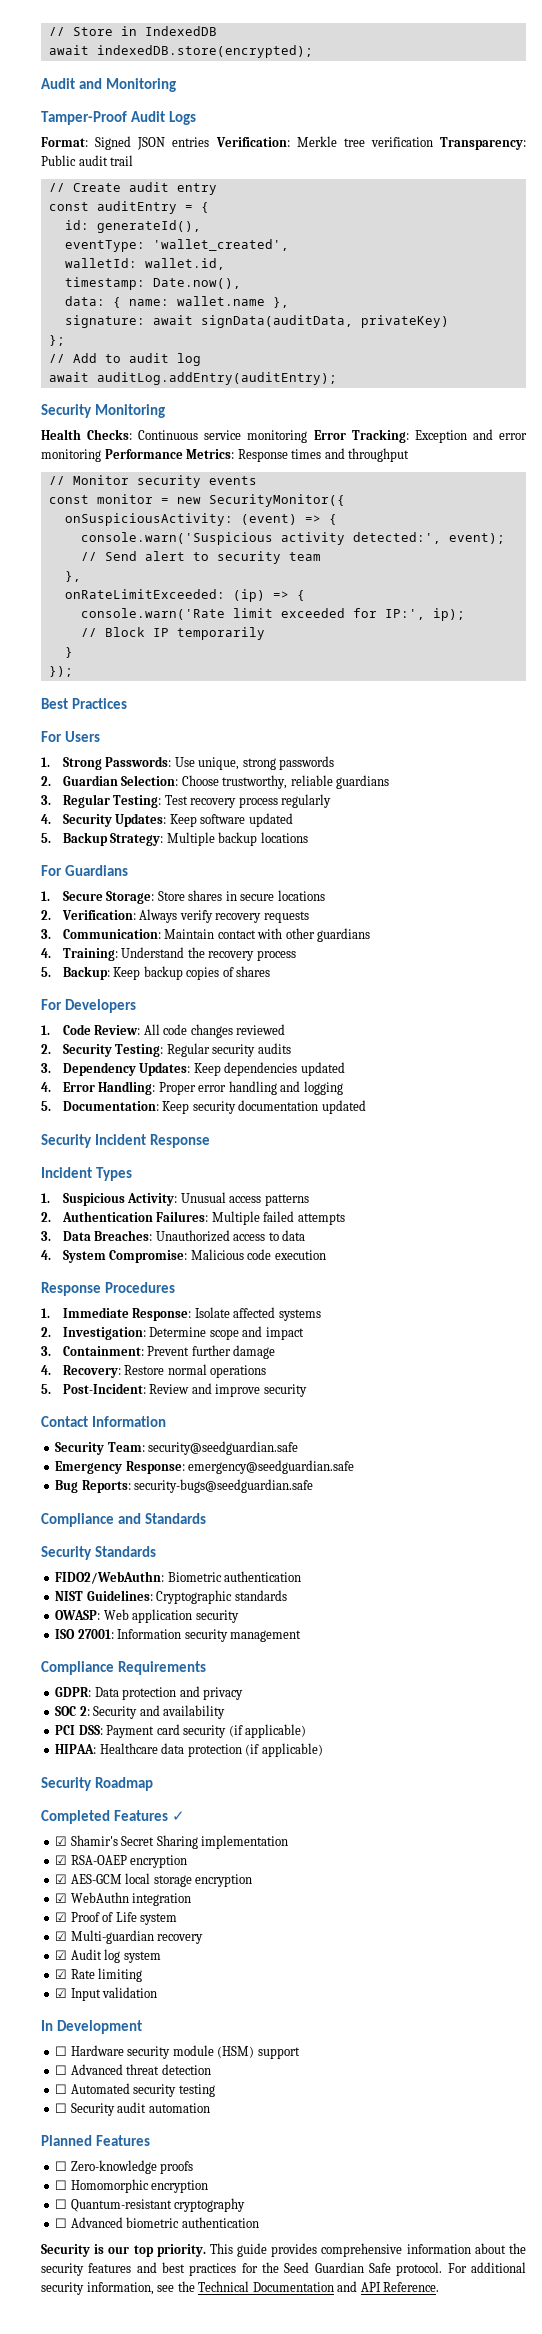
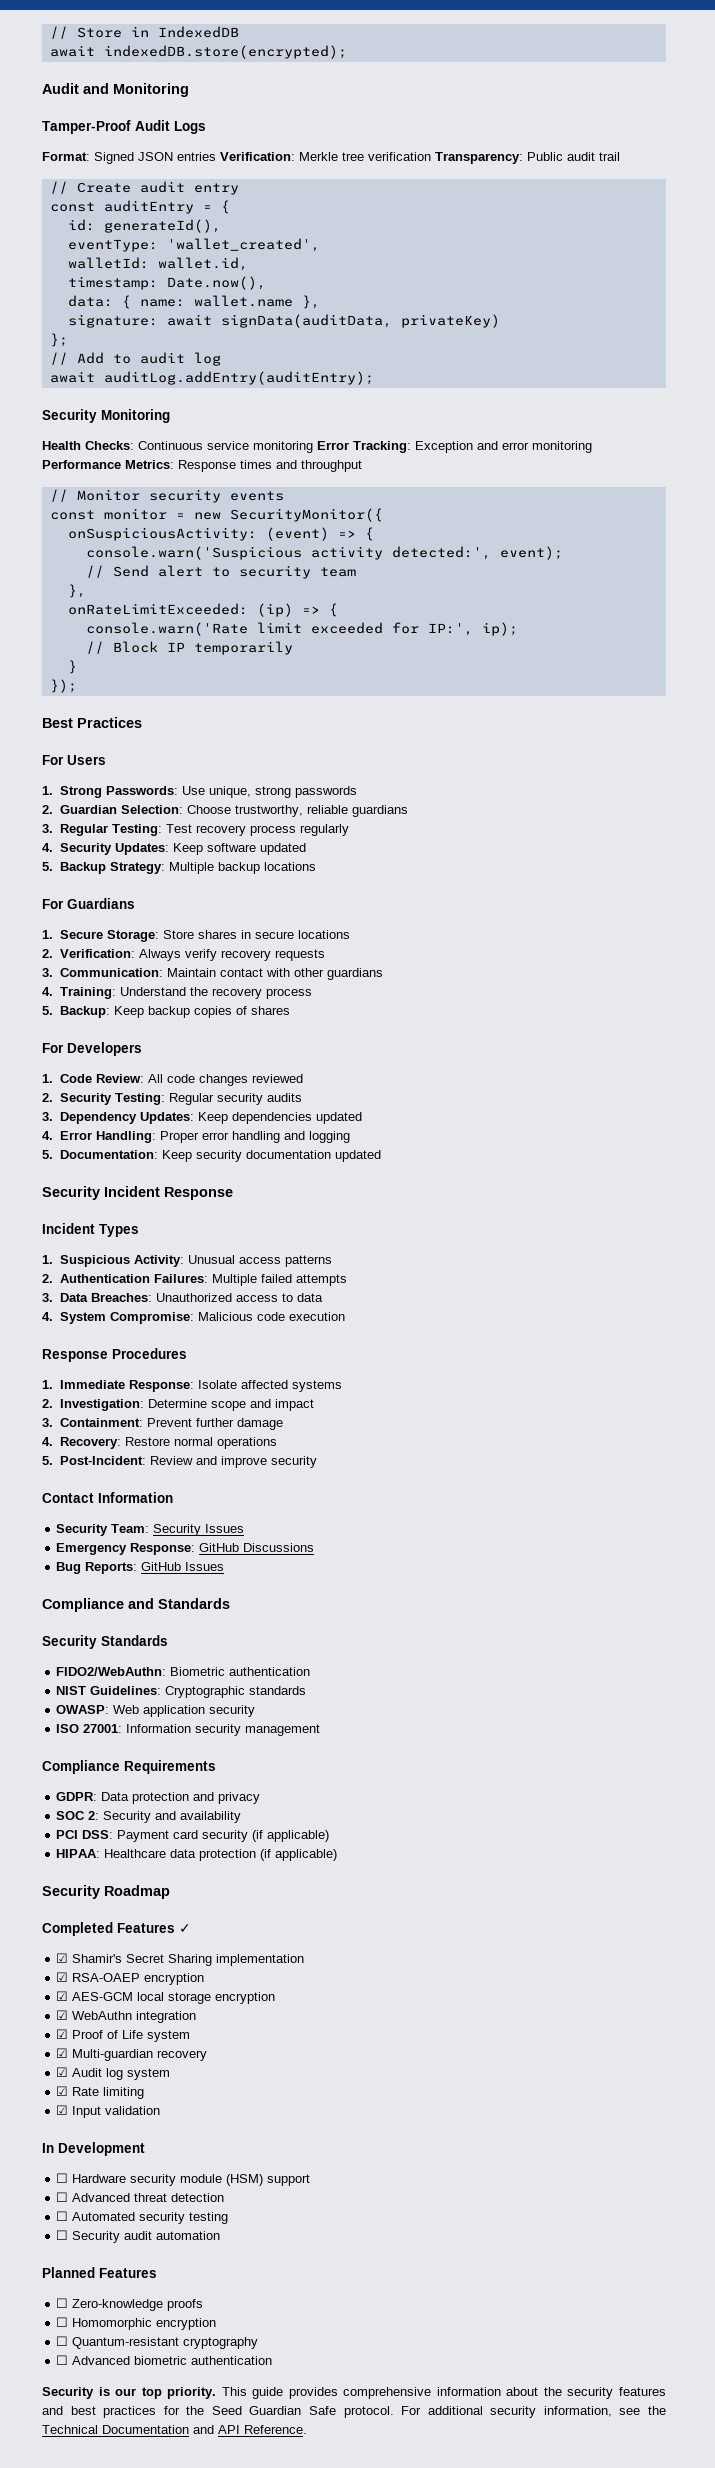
[148,1441,299,1455] security@seedguardian.safe -> [153,1524,245,1536] Security Issues
[188,1460,355,1474] emergency@seedguardian.safe -> [199,1543,315,1552] GitHub Discussions
[134,1479,314,1493] security-bugs@seedguardian.safe -> [141,1562,225,1571] GitHub Issues

